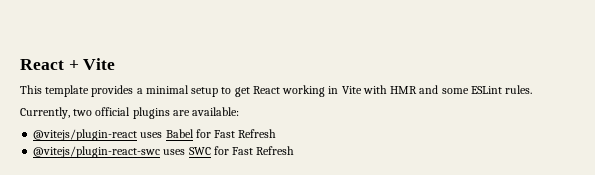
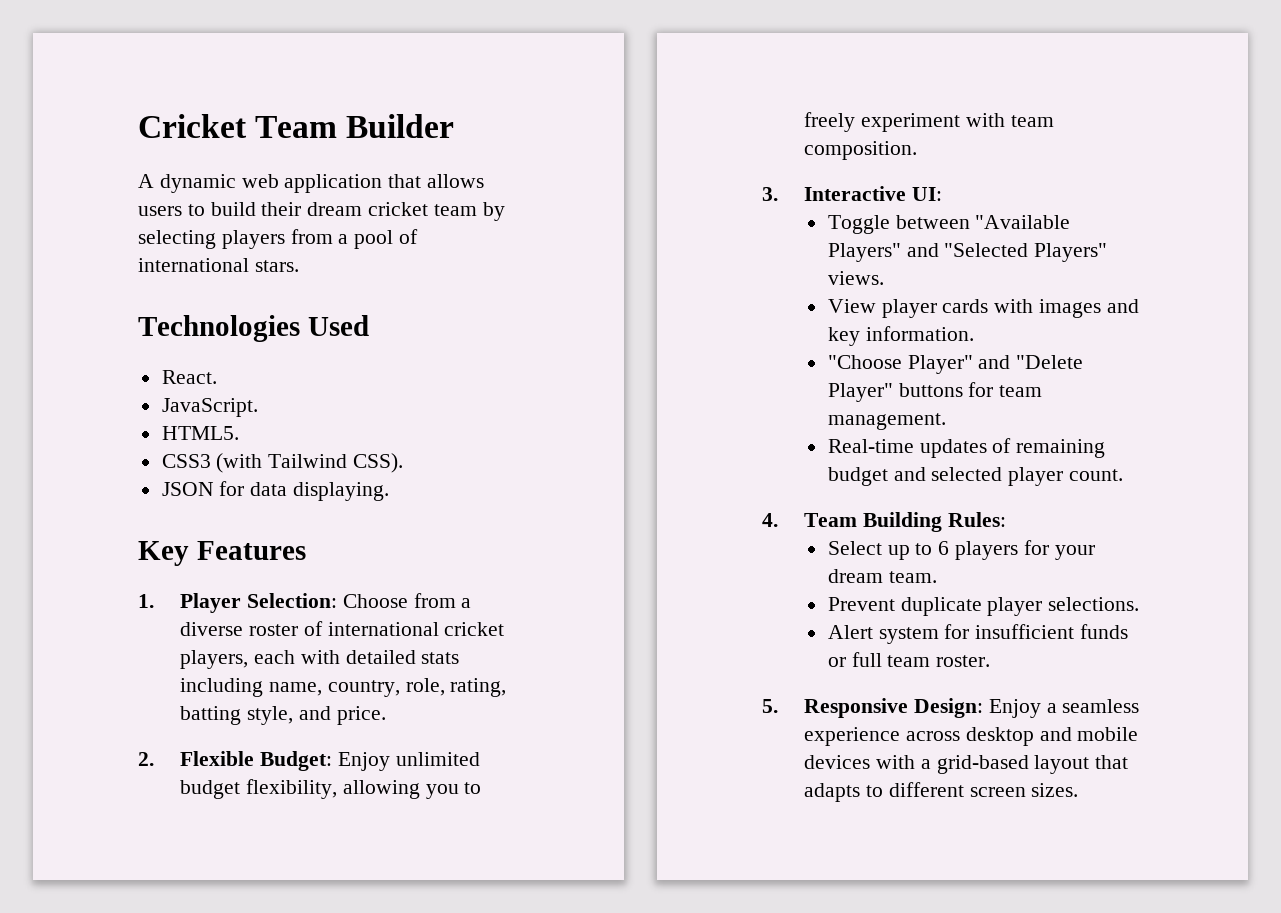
[20,58,116,70] [20,85,533,97] [20,107,240,119] [33,129,277,141] [33,146,295,158] React + Vite // This template provides a minimal setup to get React working in Vite with HMR and some ESLint rules. // Currently, two official plugins are available: // @vitejs/plugin-react uses Babel for Fast Refresh // @vitejs/plugin-react-swc uses SWC for Fast Refresh -> [138,114,455,138] [138,174,485,193] [138,202,505,221] [138,229,419,249] [138,258,299,272] [138,315,369,342] [161,370,217,384] [161,398,258,417] [161,426,239,440] [161,453,404,473] [161,481,390,501] [138,541,306,566] [138,593,472,613] [180,621,505,636] [180,650,460,669] [180,678,507,697] [180,706,386,725] [138,751,480,771] [180,779,482,799] [804,112,1054,132] [804,141,918,160] [762,186,942,201] [827,215,1071,234] [827,243,1108,262] [827,271,884,285] [827,299,1139,318] [827,326,974,346] [827,355,1084,374] [827,382,1043,402] [827,413,946,430] [827,438,1106,458] [827,467,1124,486] [762,512,1006,532] [827,540,1095,560] [827,569,937,583] [827,597,1140,616] [827,624,1129,644] [827,652,991,667] [762,698,1140,718] [804,727,1139,746] [804,755,1129,774] [804,782,1079,802] Cricket Team Builder // A dynamic web application that allows users to build their dream cricket team by selecting players from a pool of international stars. // Technologies Used // React. // JavaScript. // HTML5. // CSS3 (with Tailwind CSS). // JSON for data displaying. // Key Features // 1. Player Selection: Choose from a diverse roster of international cricket players, each with detailed stats including name, country, role, rating, batting style, and price. // 2. Flexible Budget: Enjoy unlimited budget flexibility, allowing you to freely experiment with team composition. // 3. Interactive UI: // Toggle between "Available Players" and "Selected Players" views. // View player cards with images and key information. // "Choose Player" and "Delete Player" buttons for team management. // Real-time updates of remaining budget and selected player count. // 4. Team Building Rules: // Select up to 6 players for your dream team. // Prevent duplicate player selections. // Alert system for insufficient funds or full team roster. // 5. Responsive Design: Enjoy a seamless experience across desktop and mobile devices with a grid-based layout that adapts to different screen sizes.

